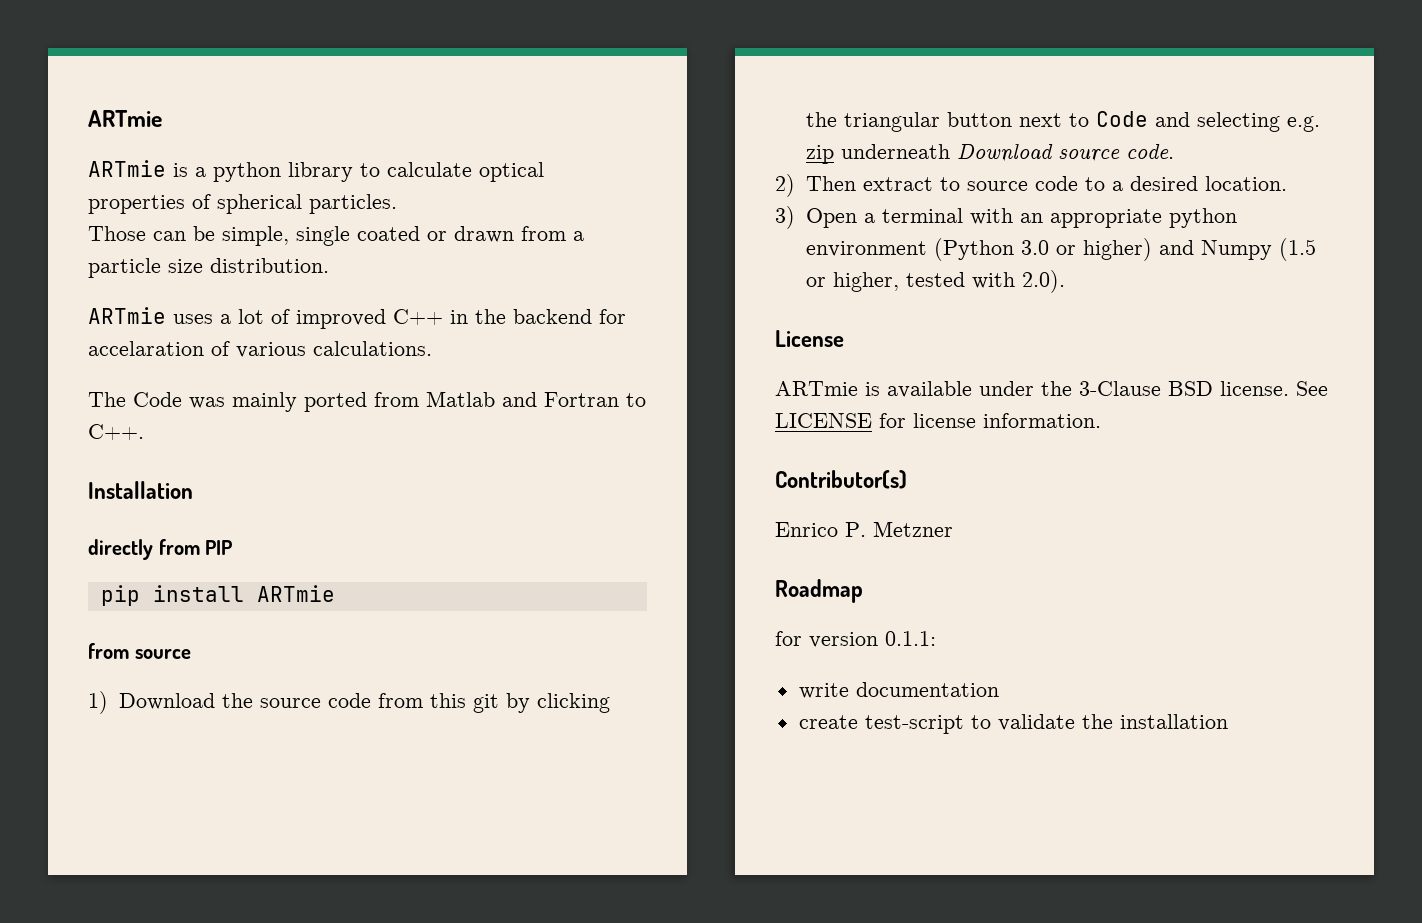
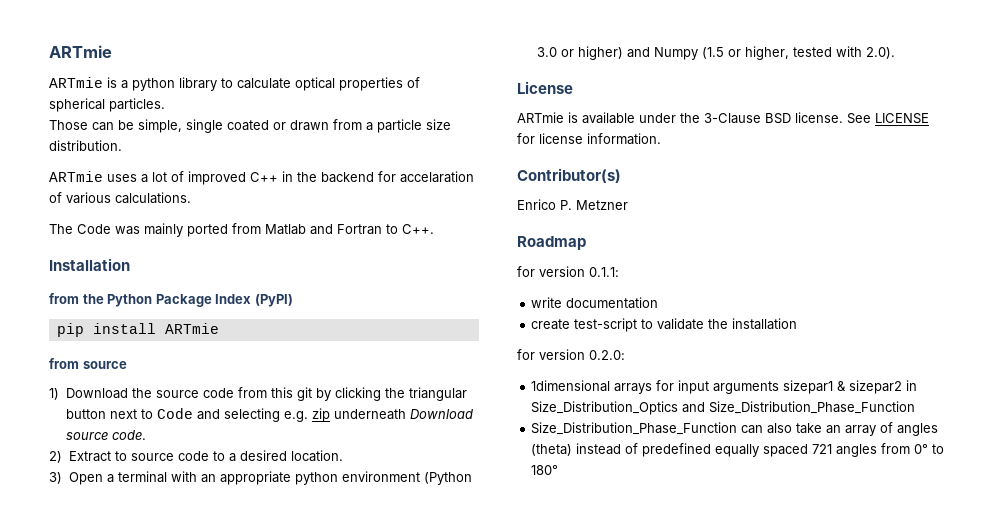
[88,539,233,560] directly from PIP -> [49,293,293,307] from the Python Package Index (PyPI)
[806,176,934,191] Then extract -> [68,451,111,462] Extract
(1228, 721) none -> [517,349,625,360] [531,380,918,394] [531,401,916,415] [531,422,939,436] [531,443,945,457] [531,465,559,475] // for version 0.2.0: // 1dimensional arrays for input arguments sizepar1 & sizepar2 in Size_Distribution_Optics and Size_Distribution_Phase_Function // Size_Distribution_Phase_Function can also take an array of angles (theta) instead of predefined equally spaced 721 angles from 0° to 180°

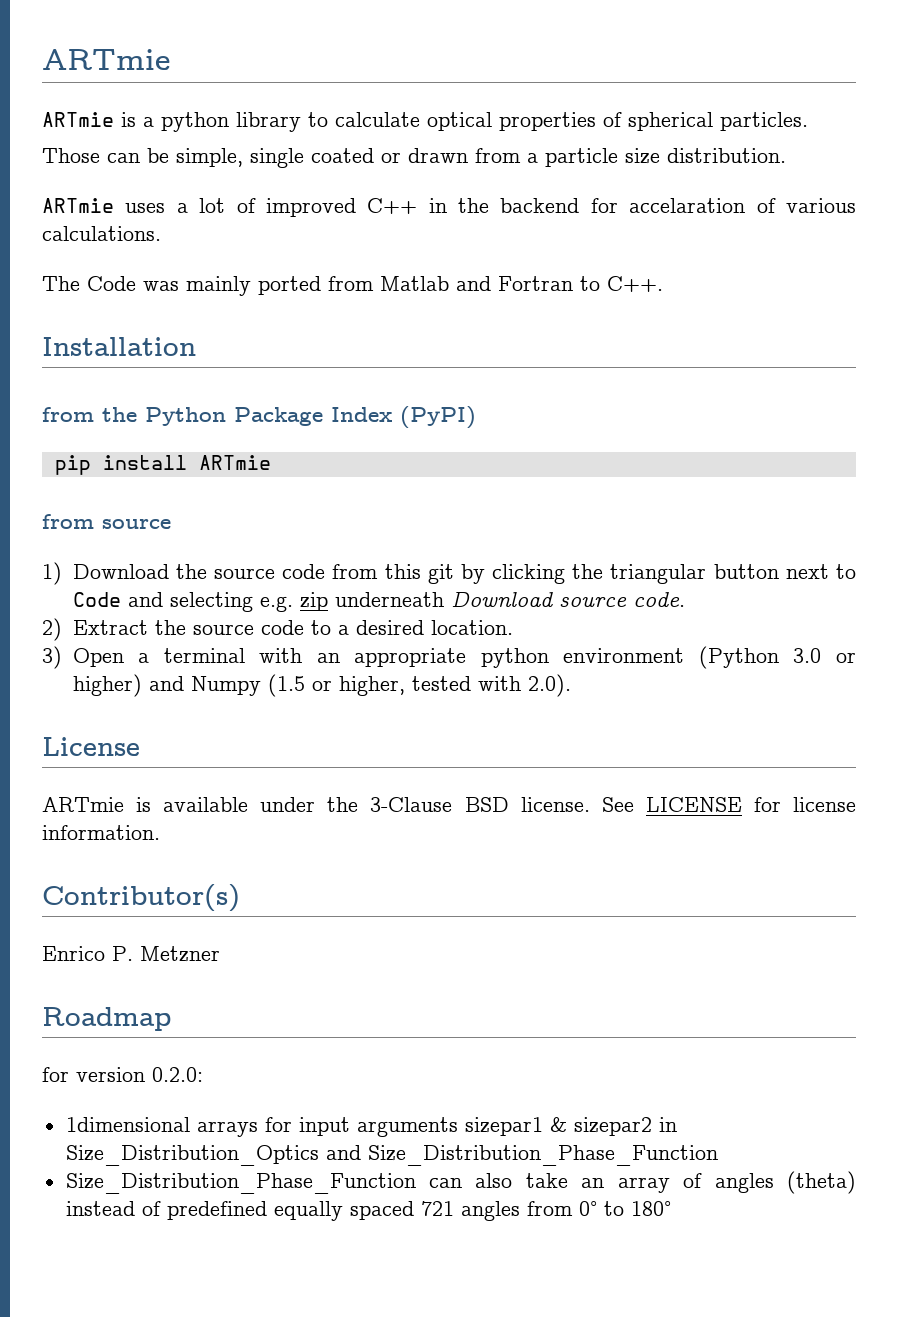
[114,451,127,461] to -> [154,620,186,635] the
[517,266,619,277] [531,297,659,309] [531,318,798,332] // for version 0.1.1: // write documentation // create test-script to validate the installation -> (171, 1019) none

